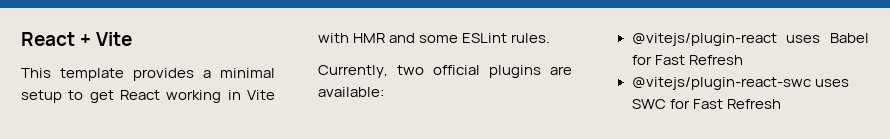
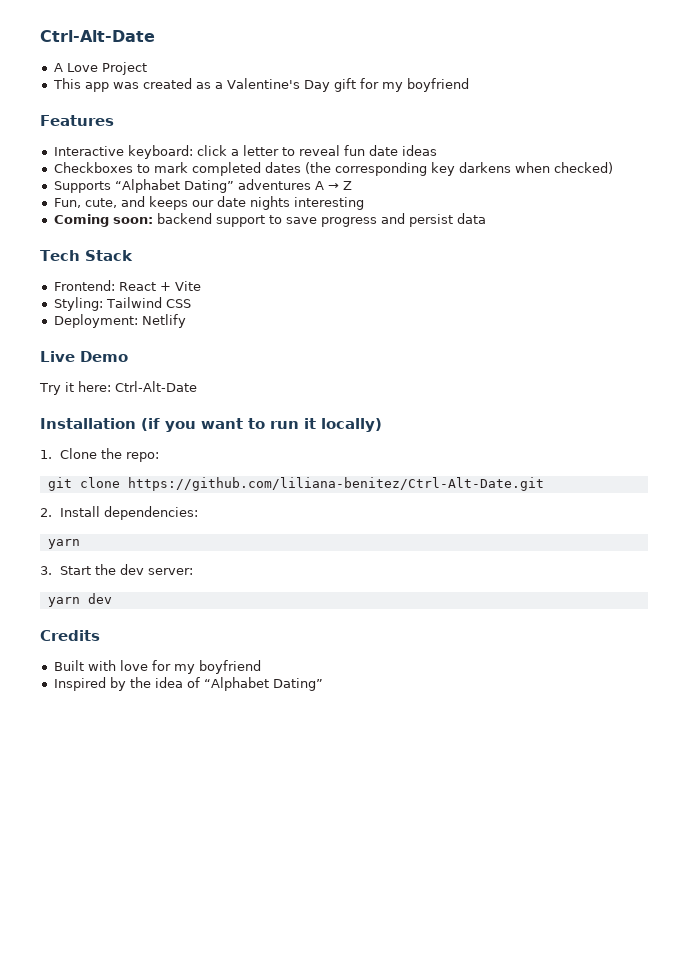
[21,32,133,46] [21,68,275,81] [21,90,275,103] [318,33,551,43] [318,65,572,78] [318,87,384,97] [631,33,869,46] [631,55,743,65] [631,77,849,90] [631,99,781,109] React + Vite // This template provides a minimal setup to get React working in Vite with HMR and some ESLint rules. // Currently, two official plugins are available: // @vitejs/plugin-react uses Babel for Fast Refresh // @vitejs/plugin-react-swc uses SWC for Fast Refresh -> [40,30,155,42] [53,62,147,75] [52,78,469,92] [40,115,114,126] [53,145,437,159] [53,162,613,176] [53,179,352,193] [53,196,364,210] [53,213,486,227] [40,250,133,261] [53,280,201,291] [53,297,191,311] [53,314,186,328] [40,351,128,362] [39,381,197,395] [40,418,382,432] [40,448,159,462] [47,477,544,491] [40,506,198,520] [47,539,80,549] [40,564,193,575] [47,593,112,607] [40,630,100,641] [53,660,261,674] [53,677,323,691] Ctrl-Alt-Date // A Love Project // This app was created as a Valentine's Day gift for my boyfriend // Features // Interactive keyboard: click a letter to reveal fun date ideas // Checkboxes to mark completed dates (the corresponding key darkens when checked) // Supports “Alphabet Dating” adventures A → Z // Fun, cute, and keeps our date nights interesting // Coming soon: backend support to save progress and persist data // Tech Stack // Frontend: React + Vite // Styling: Tailwind CSS // Deployment: Netlify // Live Demo // Try it here: Ctrl-Alt-Date // Installation (if you want to run it locally) // 1. Clone the repo: // git clone https://github.com/liliana-benitez/Ctrl-Alt-Date.git // 2. Install dependencies: // yarn // 3. Start the dev server: // yarn dev // Credits // Built with love for my boyfriend // Inspired by the idea of “Alphabet Dating”

